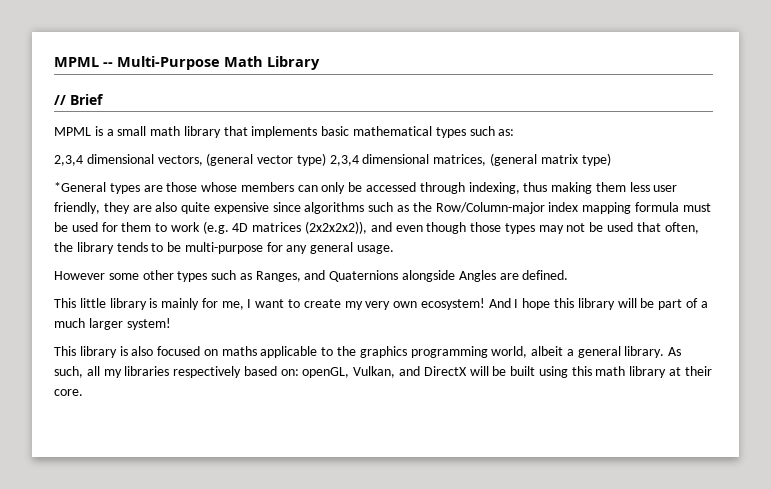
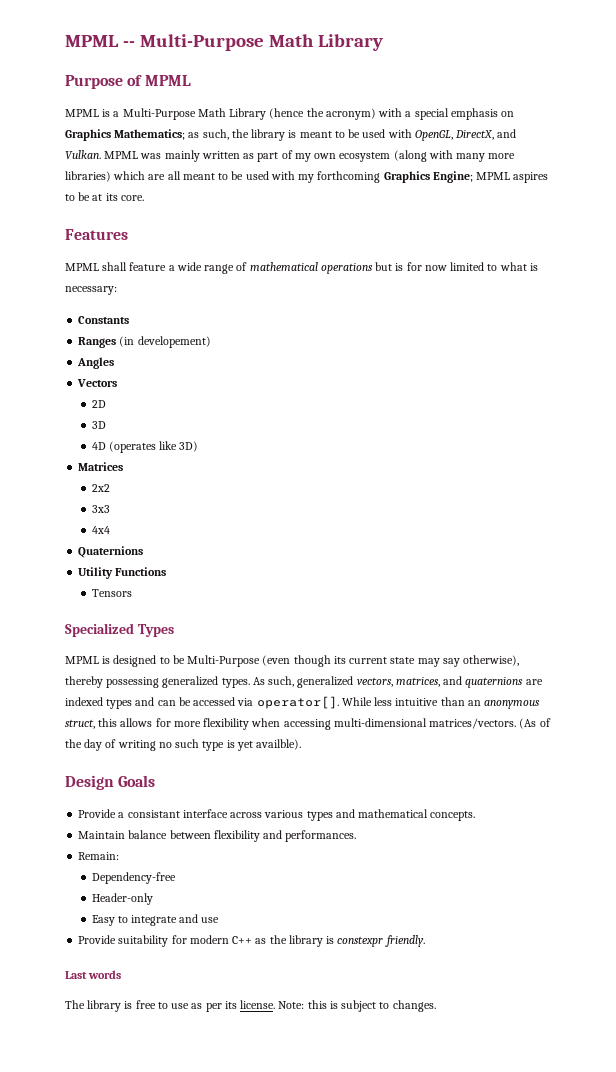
[54,94,104,105] // Brief -> [65,75,191,89] Purpose of MPML
[117,126,515,138] [54,153,611,166] [54,182,678,194] [54,202,711,214] [54,221,699,234] [54,242,395,254] [54,270,569,282] [54,298,708,310] [54,318,171,330] [54,346,682,358] [54,366,712,378] [54,389,83,396] small math library that implements basic mathematical types such as: // 2,3,4 dimensional vectors, (general vector type) 2,3,4 dimensional matrices, (general matrix type) // *General types are those whose members can only be accessed through indexing, thus making them less user friendly, they are also quite expensive since algorithms such as the Row/Column-major index mapping formula must be used for them to work (e.g. 4D matrices (2x2x2x2)), and even though those types may not be used that often, the library tends to be multi-purpose for any general usage. // However some other types such as Ranges, and Quaternions alongside Angles are defined. // This little library is mainly for me, I want to create my very own ecosystem! And I hope this library will be part of a much larger system! // This library is also focused on maths applicable to the graphics programming world, albeit a general library. As such, all my libraries respectively based on: openGL, Vulkan, and DirectX will be built using this math library at their core. -> [122,108,515,120] [65,129,517,141] [65,150,516,162] [65,171,549,183] [65,192,144,201] [65,229,128,240] [65,262,538,274] [65,286,117,295] [78,316,130,324] [78,336,211,348] [77,357,115,369] [77,379,118,387] [91,400,106,408] [91,421,106,429] [91,441,199,453] [78,462,124,471] [91,484,110,492] [91,505,110,513] [91,526,110,534] [78,546,144,558] [78,567,167,579] [91,589,132,597] [65,623,174,637] [65,655,520,667] [65,676,543,688] [65,696,541,709] [65,718,551,730] [65,739,302,751] [65,775,156,790] [78,809,476,821] [78,830,357,842] [78,852,120,860] [91,872,176,884] [91,893,153,905] [91,914,220,926] [78,935,425,947] [65,970,122,979] [65,1000,436,1012] Multi-Purpose Math Library (hence the acronym) with a special emphasis on Graphics Mathematics; as such, the library is meant to be used with OpenGL, DirectX, and Vulkan. MPML was mainly written as part of my own ecosystem (along with many more libraries) which are all meant to be used with my forthcoming Graphics Engine; MPML aspires to be at its core. // Features // MPML shall feature a wide range of mathematical operations but is for now limited to what is necessary: // Constants // Ranges (in developement) // Angles // Vectors // 2D // 3D // 4D (operates like 3D) // Matrices // 2x2 // 3x3 // 4x4 // Quaternions // Utility Functions // Tensors // Specialized Types // MPML is designed to be Multi-Purpose (even though its current state may say otherwise), thereby possessing generalized types. As such, generalized vectors, matrices, and quaternions are indexed types and can be accessed via operator[]. While less intuitive than an anonymous struct, this allows for more flexibility when accessing multi-dimensional matrices/vectors. (As of the day of writing no such type is yet availble). // Design Goals // Provide a consistant interface across various types and mathematical concepts. // Maintain balance between flexibility and performances. // Remain: // Dependency-free // Header-only // Easy to integrate and use // Provide suitability for modern C++ as the library is constexpr friendly. // Last words // The library is free to use as per its license. Note: this is subject to changes.

